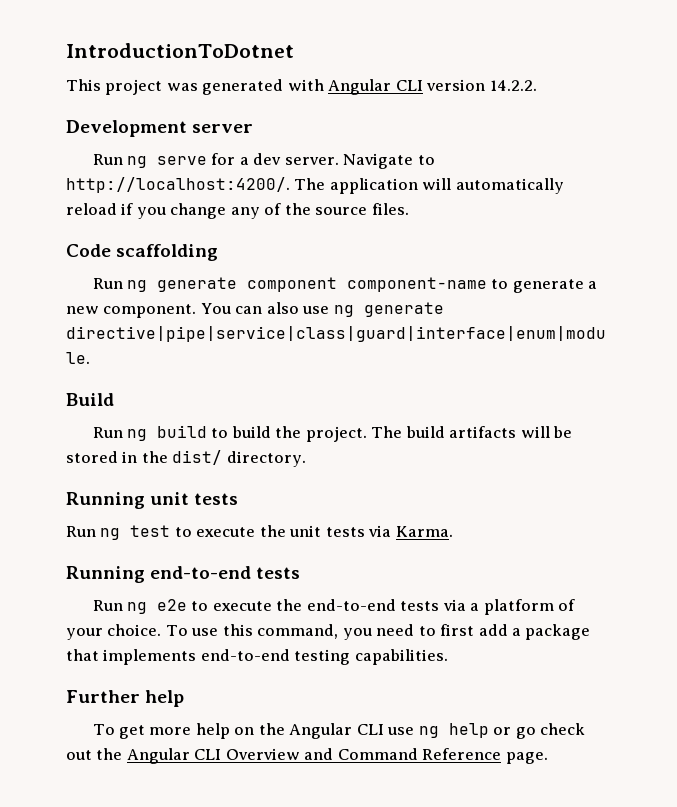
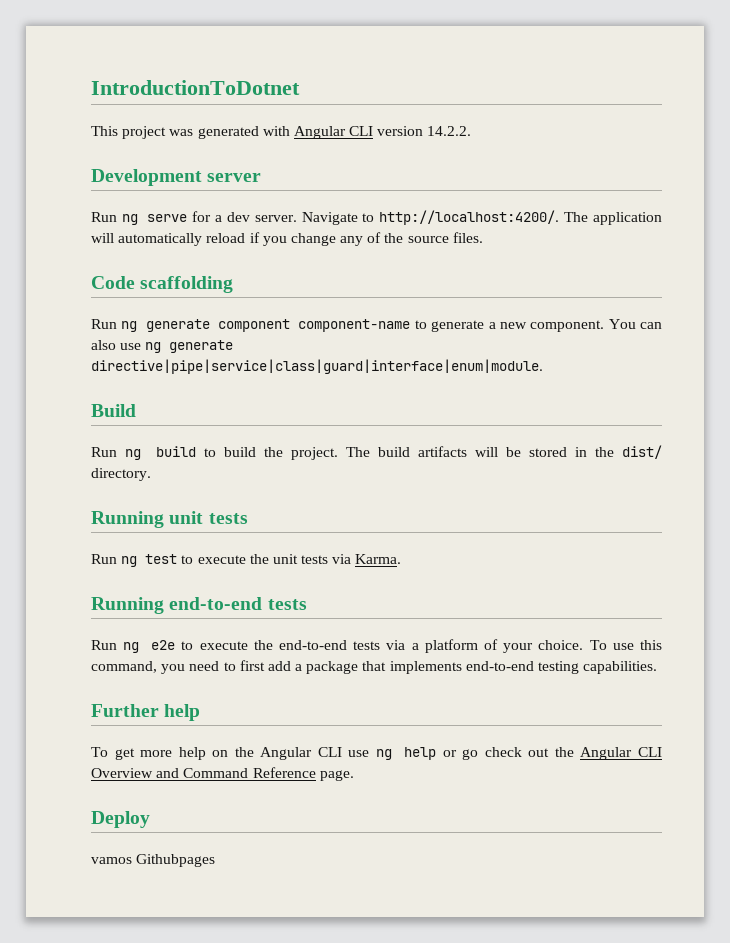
(548, 758) none -> [91,811,150,828] [91,854,216,867] // Deploy // vamos Githubpages

